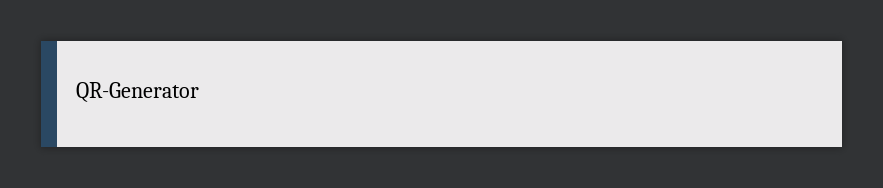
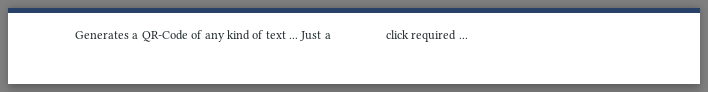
[76,82,199,102] QR-Generator -> [75,30,468,42] Generates a QR-Code of any kind of text ... Just a click required ...

